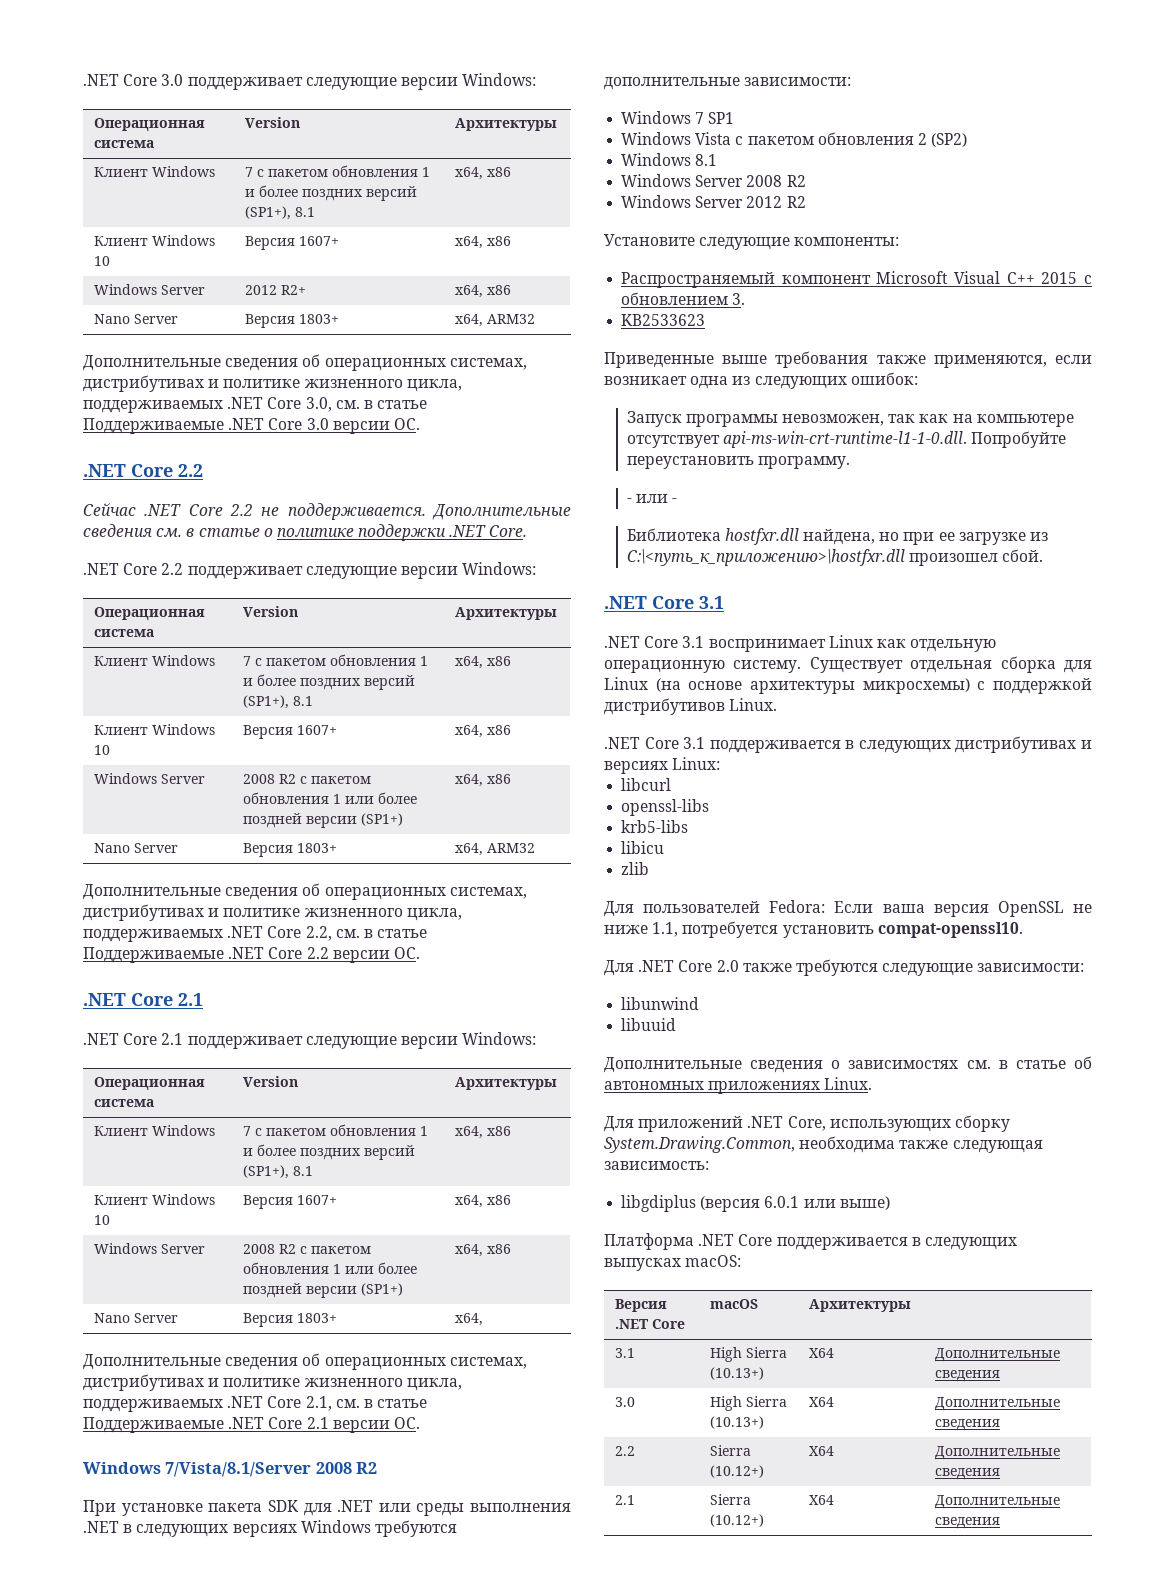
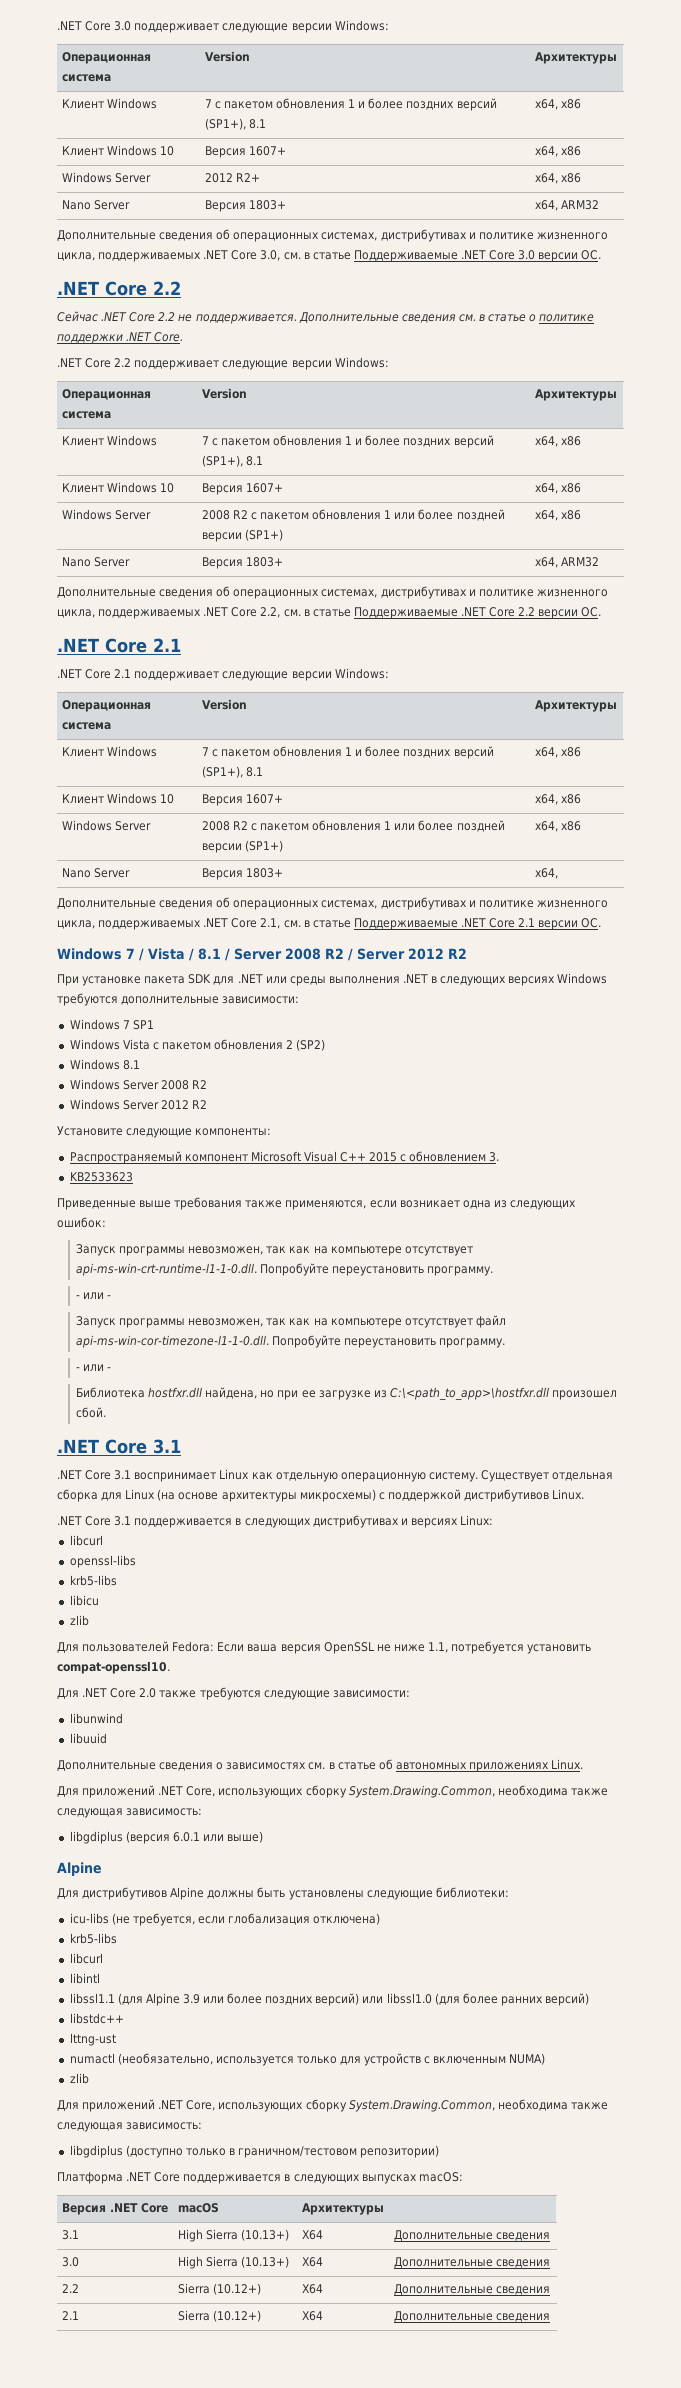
[165,1462,352,1477] 7/Vista/8.1/Server 2008 -> [126,948,444,961] 7 / Vista / 8.1 / Server 2008 R2 / Server 2012
(678, 500) none -> [76,1315,506,1328] [76,1335,506,1348] [76,1364,112,1371] // Запуск программы невозможен, так как на компьютере отсутствует файл api-ms-win-cor-timezone-l1-1-0.dll. Попробуйте переустановить программу. // - или -
[626,549,905,566] C:\<путь_к_приложению>\hostfxr.dll -> [389,1387,549,1400] C:\<path_to_app>\hostfxr.dll
(890, 1203) none -> [57,1862,102,1876] [57,1887,509,1900] [69,1913,381,1926] [69,1933,117,1944] [69,1953,103,1964] [69,1973,100,1984] [69,1993,590,2006] [69,2013,124,2024] [69,2033,116,2046] [69,2053,546,2066] [69,2073,89,2084] [57,2099,608,2112] [57,2122,203,2132] [69,2145,440,2158] // Alpine // Для дистрибутивов Alpine должны быть установлены следующие библиотеки: // icu-libs (не требуется, если глобализация отключена) // krb5-libs // libcurl // libintl // libssl1.1 (для Alpine 3.9 или более поздних версий) или libssl1.0 (для более ранних версий) // libstdc++ // lttng-ust // numactl (необязательно, используется только для устройств с включенным NUMA) // zlib // Для приложений .NET Core, использующих сборку System.Drawing.Common, необходима также следующая зависимость: // libgdiplus (доступно только в граничном/тестовом репозитории)

